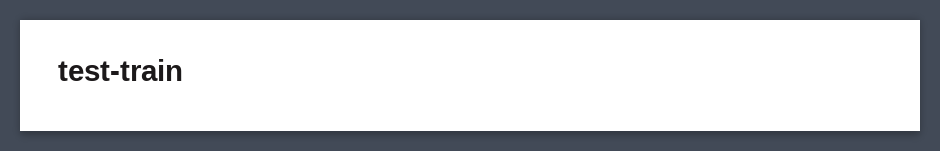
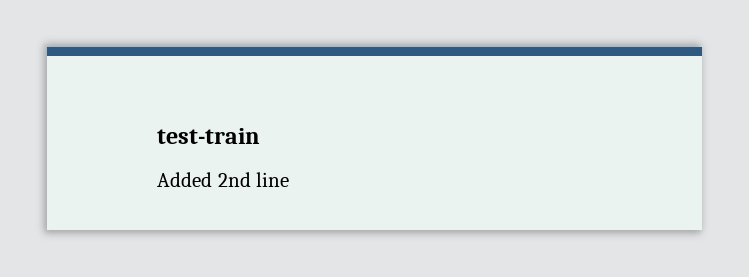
(183, 70) none -> [157,172,290,187] // Added 2nd line

